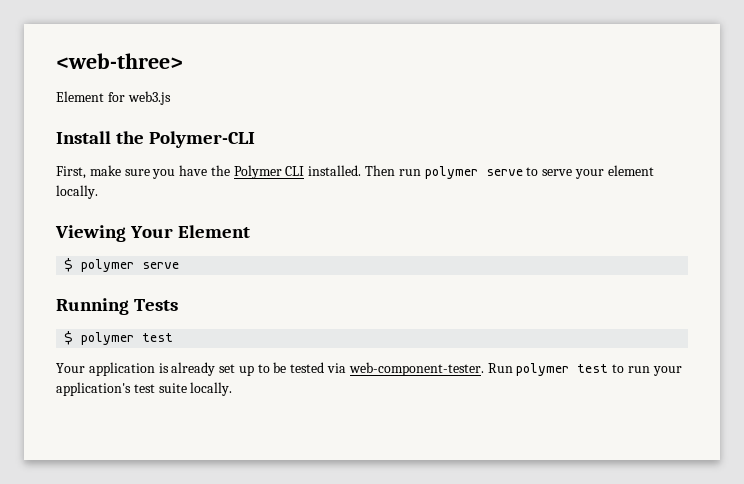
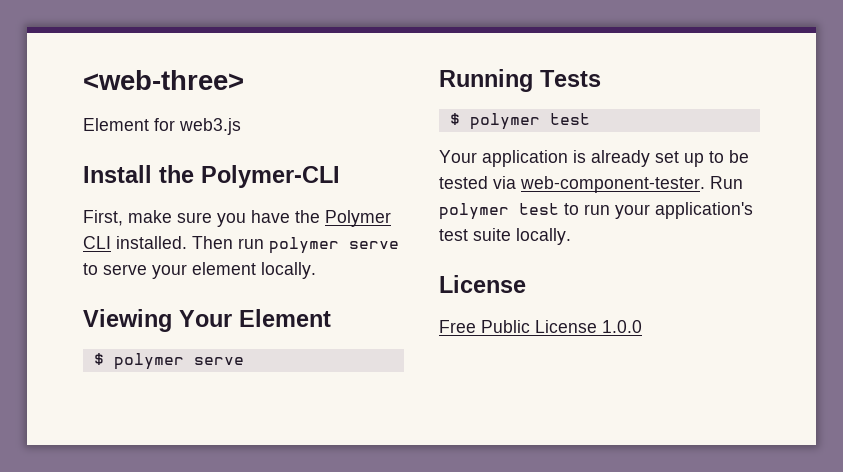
(233, 389) none -> [439,275,526,293] [439,320,642,333] // License // Free Public License 1.0.0

